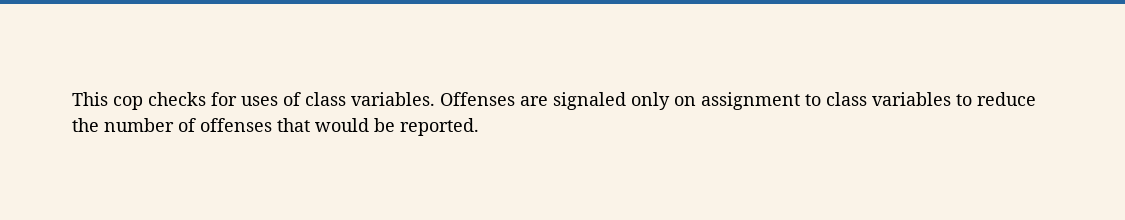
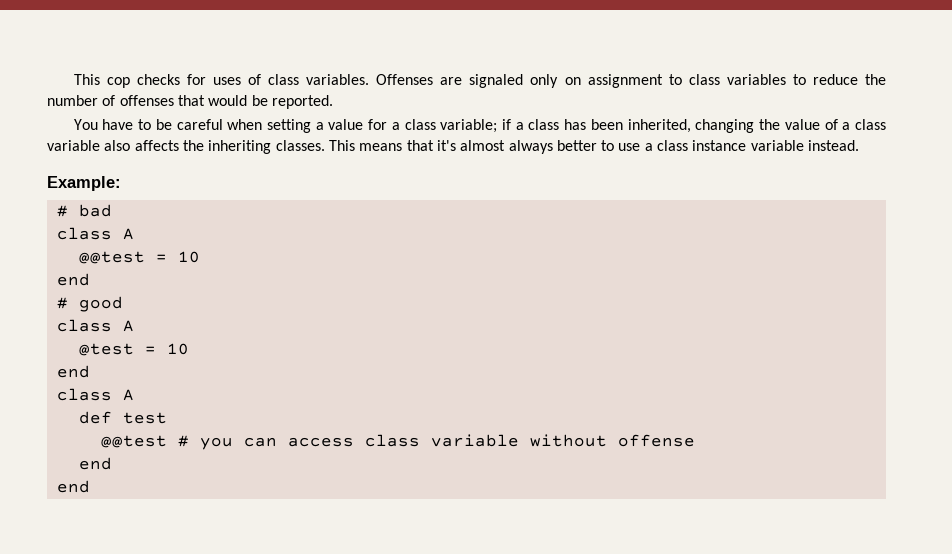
(479, 127) none -> [73,119,886,133] [47,140,860,154] [47,176,121,191] [56,204,112,217] [56,227,134,240] [78,251,200,264] [56,273,90,286] [56,296,123,312] [56,319,134,332] [78,343,189,356] [56,365,90,378] [56,388,134,401] [78,411,167,424] [100,434,695,450] [78,457,112,470] [56,480,90,493] // You have to be careful when setting a value for a class variable; if a class has been inherited, changing the value of a class variable also affects the inheriting classes. This means that it's almost always better to use a class instance variable instead. // Example: // # bad // class A // @@test = 10 // end // # good // class A // @test = 10 // end // class A // def test // @@test # you can access class variable without offense // end // end

